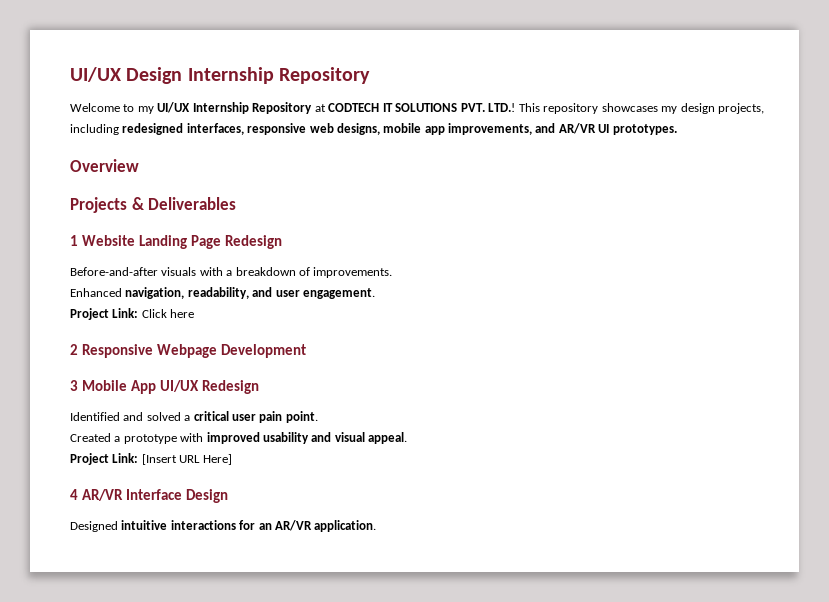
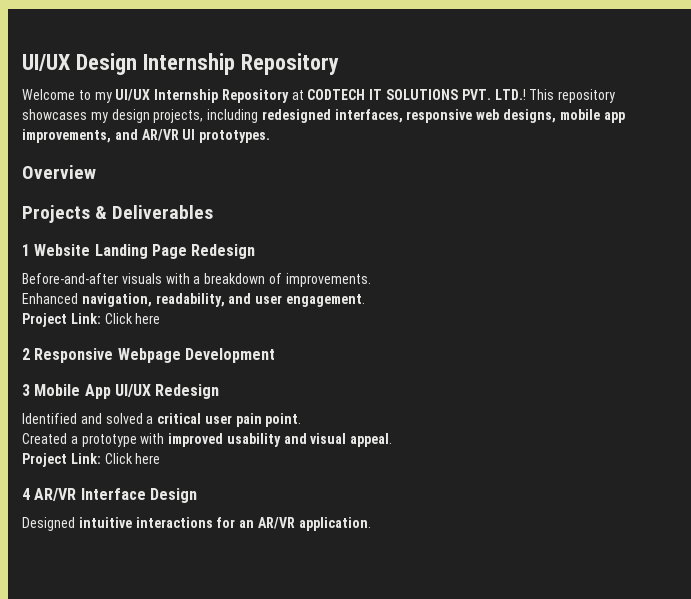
[141,454,232,465] [Insert URL Here] -> [104,453,161,464] Click here

